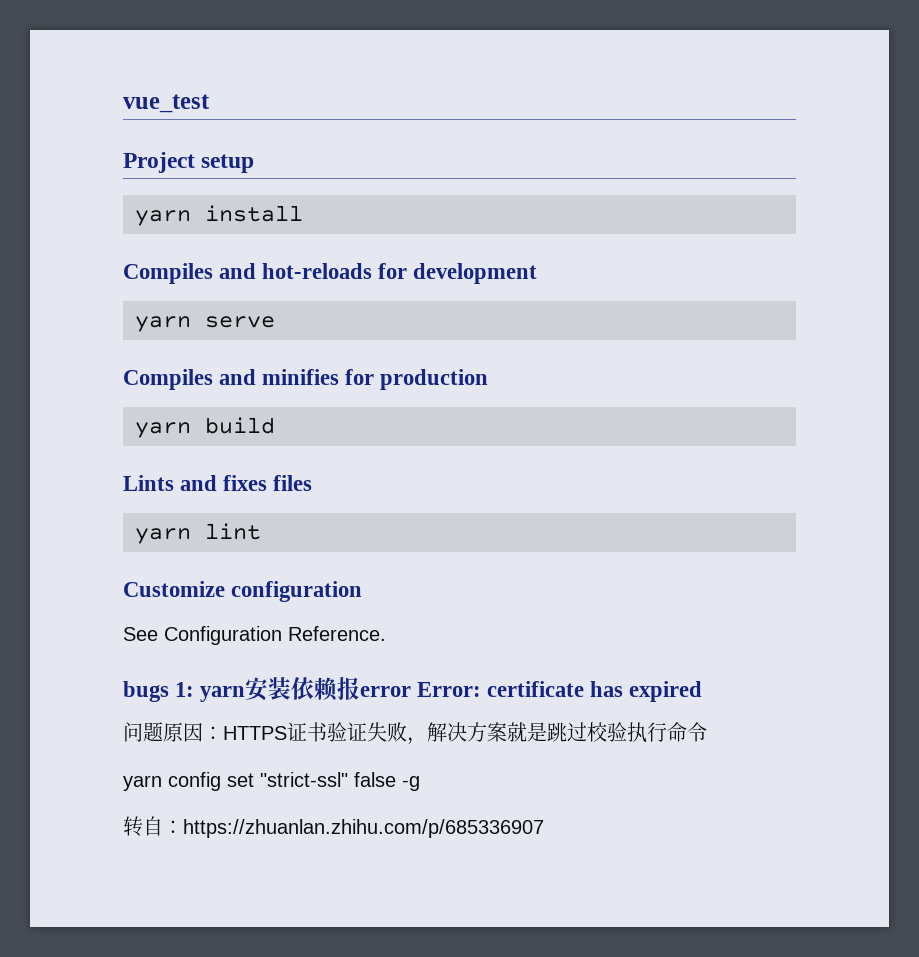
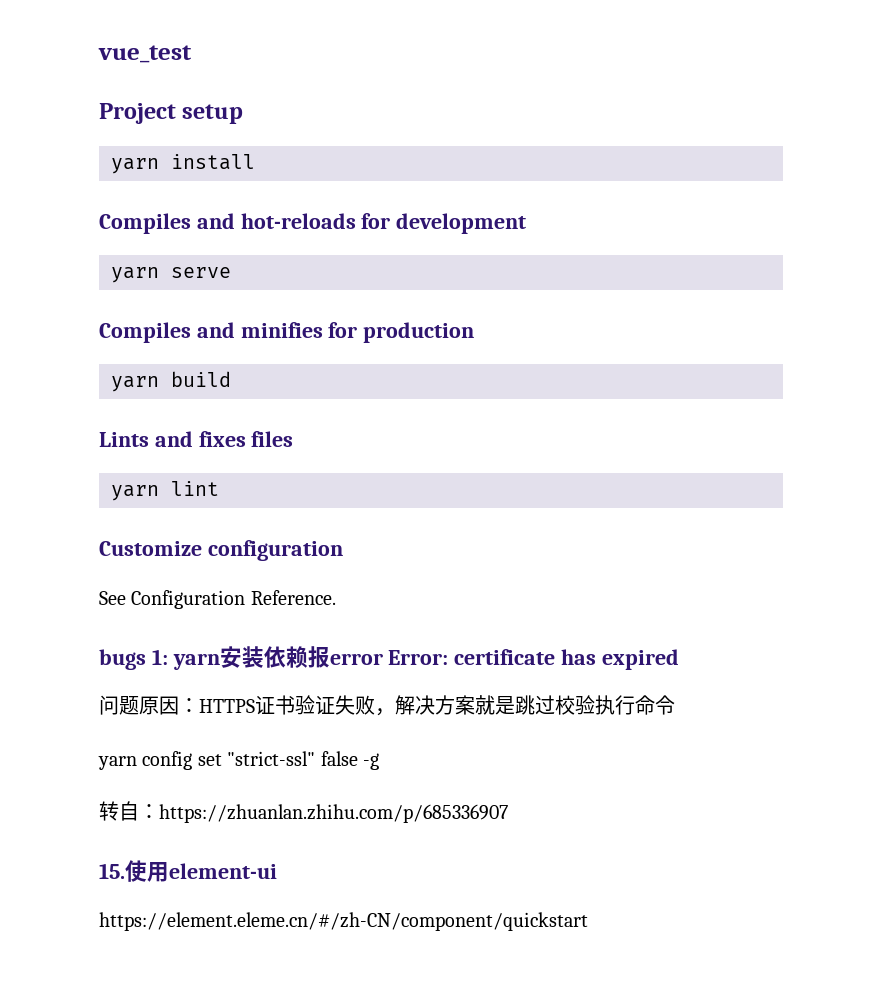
(544, 828) none -> [99,860,277,882] [99,912,588,931] // 15.使用element-ui // https://element.eleme.cn/#/zh-CN/component/quickstart

